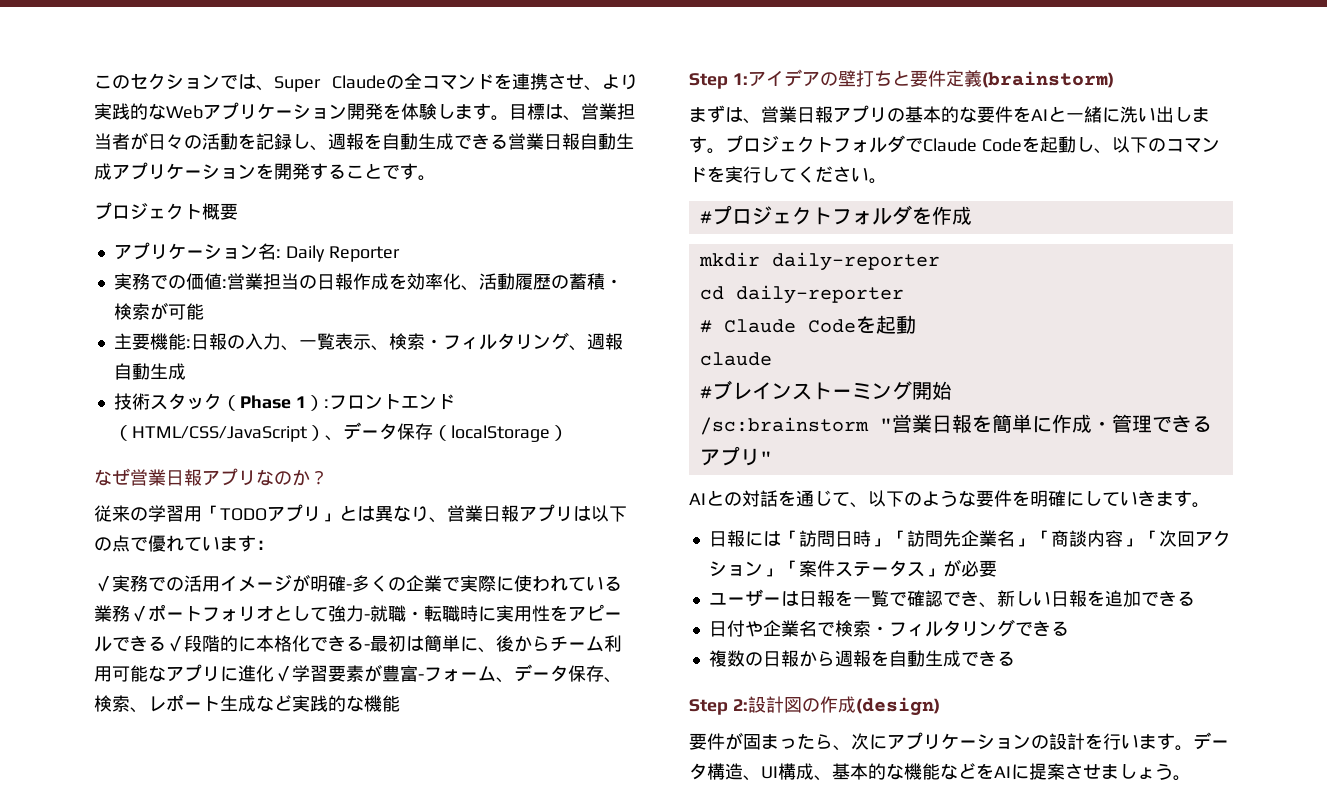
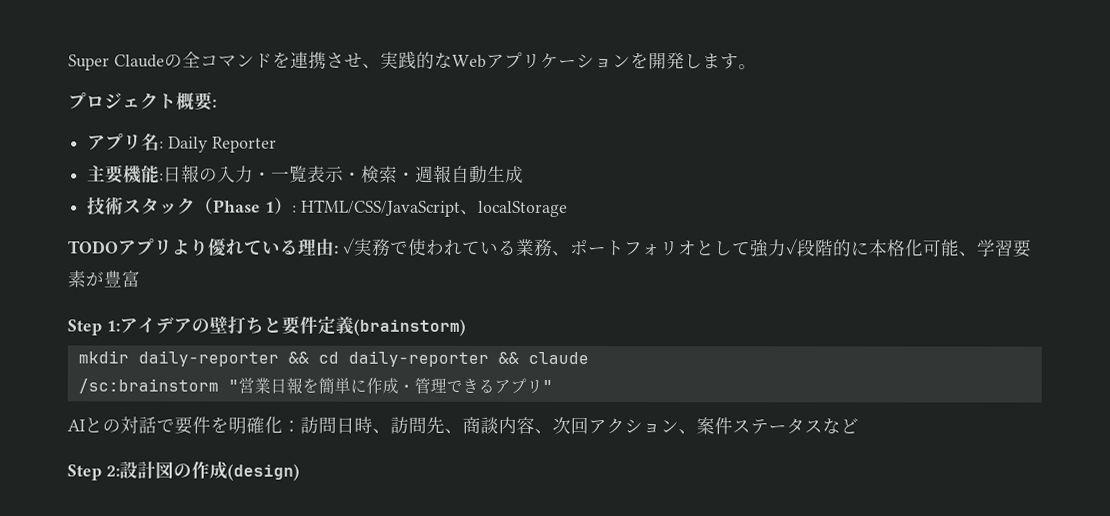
[94,73,274,91] このセクションでは、 -> (68, 62) none
[602,74,638,90] より -> (381, 66) none
[347,103,635,121] [94,132,634,151] [94,162,400,180] 開発を体験します。目標は、営業担当者が日々の活動を記録し、週報を自動生成できる営業日報自動生成アプリケーションを開発することで -> [629,52,721,70] を開発しま
[113,242,258,260] // アプリケーション -> [212,99,217,108] [87,133,143,151] : // アプリ
[113,273,623,291] [113,302,204,320] // 実務での価値:営業担当の日報作成を効率化、活動履歴の蓄積・検索が可能 -> (277, 144) none
[280,345,299,351] 、 -> [253,171,273,181] ・
[370,332,587,351] 、検索・フィルタリング、 -> [343,165,417,183] ・検索・
[328,394,455,410] [113,422,568,442] [94,468,328,486] [94,504,627,523] [94,535,148,552] フロントエンド（HTML/CSS/JavaScript）、データ保存（localStorage） // なぜ営業日報アプリなのか？ // 従来の学習用「TODOアプリ」とは異なり、営業日報アプリは以下の点で -> [300,199,568,218] [68,238,209,256] HTML/CSS/JavaScript、localStorage // TODOアプリより
[220,535,274,552] ます： // -> [280,238,339,256] る理由:
[166,574,514,592] の活用イメージが明確-多くの企業で実際に -> (409, 247) none
[130,605,148,622] ✓ -> [551,250,571,257] 、
[364,604,622,622] [94,635,166,652] -就職・転職時に実用性をアピールできる -> (787, 248) none
[310,635,622,653] [94,664,622,683] [94,694,400,713] できる-最初は簡単に、後からチーム利用可能なアプリに進化✓学習要素が豊富-フォーム、データ保存、検索、レポート生成など実践的な機能 -> [922,239,1032,258] [67,270,140,288] 可能、学習要素が豊富
[689,105,1210,124] [689,135,1220,154] [689,166,887,184] [699,205,972,225] // まずは、営業日報アプリの基本的な要件をAIと一緒に洗い出します。プロジェクトフォルダでClaude Codeを起動し、以下のコマンドを実行してください。 // #プロジェクトフォルダを作成 -> (466, 327) none
(940, 261) // -> [287,351,309,364] &&
[699,315,916,334] [699,352,772,366] [699,380,952,400] // # Claude Codeを起動 // claude // #ブレインストーミング開始 -> [497,351,589,365] && claude
[778,490,1210,508] [708,530,1051,547] を通じて、以下のような要件を明確にしていきます。 // 日報には「訪問日時」「訪問先企業名」「 -> [156,416,463,435] で要件を明確化：訪問日時、訪問先、
[1122,530,1159,547] 」「 -> [534,428,553,434] 、
[762,560,799,577] 」「 -> [678,429,697,435] 、
[924,559,997,577] [708,589,1195,608] [708,619,1069,637] [708,650,1015,667] 」が必要 // ユーザーは日報を一覧で確認でき、新しい日報を追加できる // 日付や企業名で検索・フィルタリングできる // 複数の日報から週報を自動生成できる -> [822,418,859,435] など
[689,732,1229,751] [689,763,1191,781] // 要件が固まったら、次にアプリケーションの設計を行います。データ構造、UI構成、基本的な機能などをAIに提案させましょう。 -> (300, 472) none

